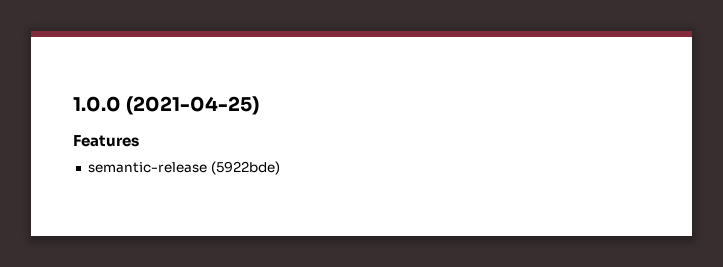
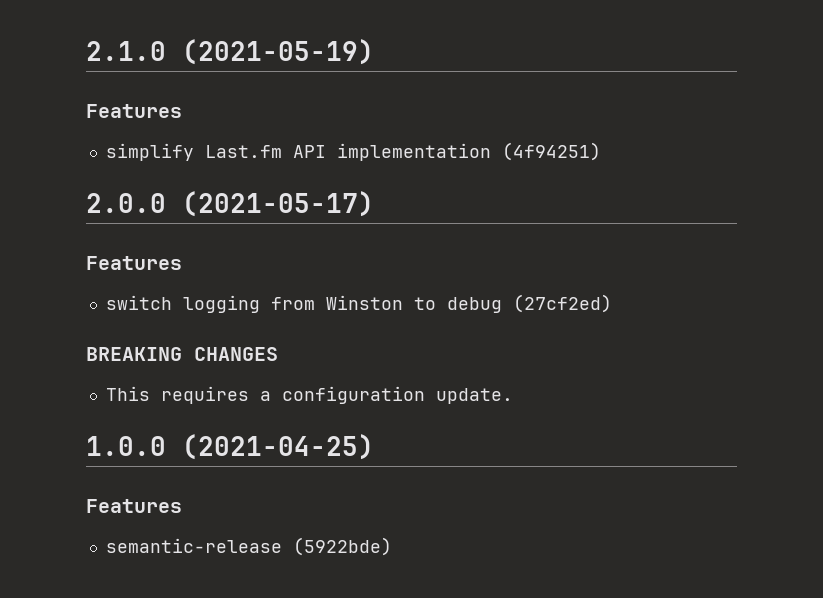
(73, 104) none -> [86,39,374,65] [86,104,182,118] [105,142,601,161] [86,191,374,217] [86,256,182,270] [105,294,612,313] [86,347,278,361] [105,386,513,404] 2.1.0 (2021-05-19) // Features // simplify Last.fm API implementation (4f94251) // 2.0.0 (2021-05-17) // Features // switch logging from Winston to debug (27cf2ed) // BREAKING CHANGES // This requires a configuration update. //

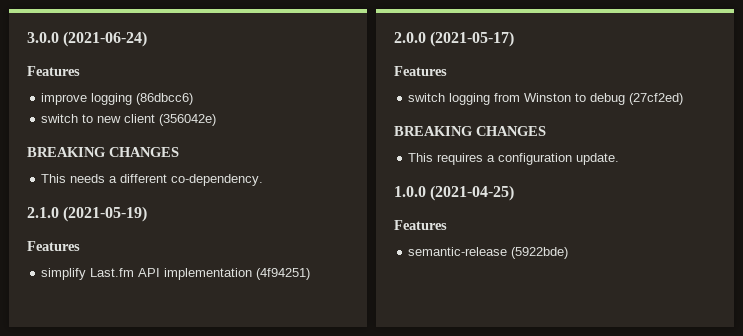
(86, 51) none -> [27,31,148,47] [27,66,80,76] [41,93,194,105] [41,114,217,126] [27,147,179,157] [41,174,264,186] 3.0.0 (2021-06-24) // Features // improve logging (86dbcc6) // switch to new client (356042e) // BREAKING CHANGES // This needs a different co-dependency. //

